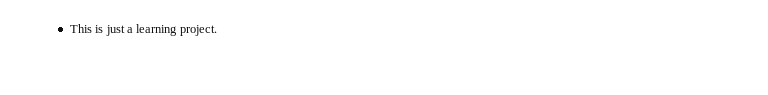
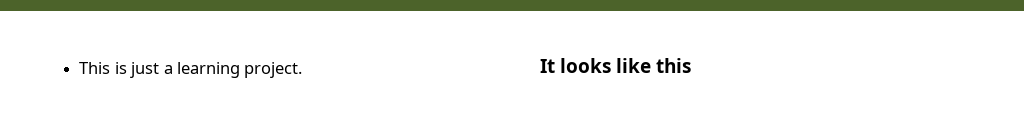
(217, 30) none -> [540,58,692,73] // It looks like this

